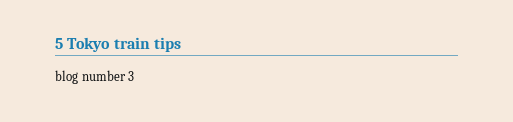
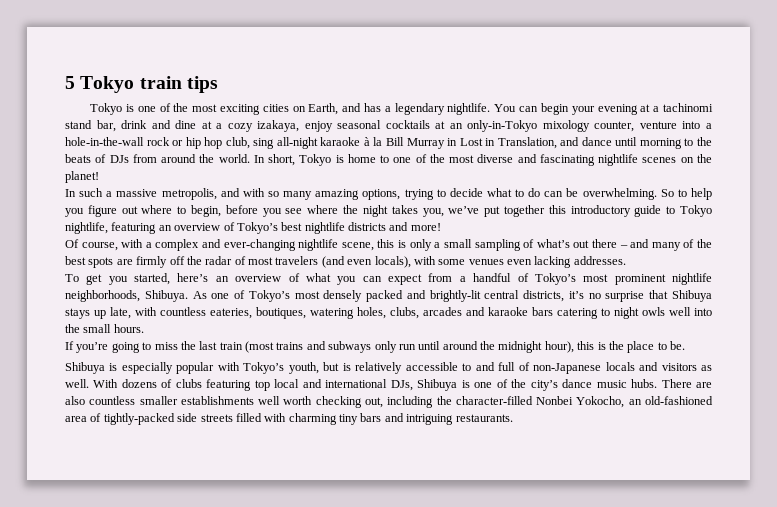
[55,70,135,84] blog number 3 -> [90,103,713,115] [65,120,712,132] [65,137,712,149] [65,154,712,166] [65,171,99,183] [65,188,712,200] [65,205,712,217] [65,222,441,234] [65,239,712,251] [65,256,626,268] [65,273,712,285] [65,290,712,302] [65,307,712,319] [65,324,144,333] [65,341,685,353] [65,362,713,374] [65,379,713,391] [65,396,713,408] [65,413,513,425] Tokyo is one of the most exciting cities on Earth, and has a legendary nightlife. You can begin your evening at a tachinomi stand bar, drink and dine at a cozy izakaya, enjoy seasonal cocktails at an only-in-Tokyo mixology counter, venture into a hole-in-the-wall rock or hip hop club, sing all-night karaoke à la Bill Murray in Lost in Translation, and dance until morning to the beats of DJs from around the world. In short, Tokyo is home to one of the most diverse and fascinating nightlife scenes on the planet! // In such a massive metropolis, and with so many amazing options, trying to decide what to do can be overwhelming. So to help you figure out where to begin, before you see where the night takes you, we’ve put together this introductory guide to Tokyo nightlife, featuring an overview of Tokyo’s best nightlife districts and more! // Of course, with a complex and ever-changing nightlife scene, this is only a small sampling of what’s out there – and many of the best spots are firmly off the radar of most travelers (and even locals), with some venues even lacking addresses. // To get you started, here’s an overview of what you can expect from a handful of Tokyo’s most prominent nightlife neighborhoods, Shibuya. As one of Tokyo’s most densely packed and brightly-lit central districts, it’s no surprise that Shibuya stays up late, with countless eateries, boutiques, watering holes, clubs, arcades and karaoke bars catering to night owls well into the small hours. // If you’re going to miss the last train (most trains and subways only run until around the midnight hour), this is the place to be. // Shibuya is especially popular with Tokyo’s youth, but is relatively accessible to and full of non-Japanese locals and visitors as well. With dozens of clubs featuring top local and international DJs, Shibuya is one of the city’s dance music hubs. There are also countless smaller establishments well worth checking out, including the character-filled Nonbei Yokocho, an old-fashioned area of tightly-packed side streets filled with charming tiny bars and intriguing restaurants.

